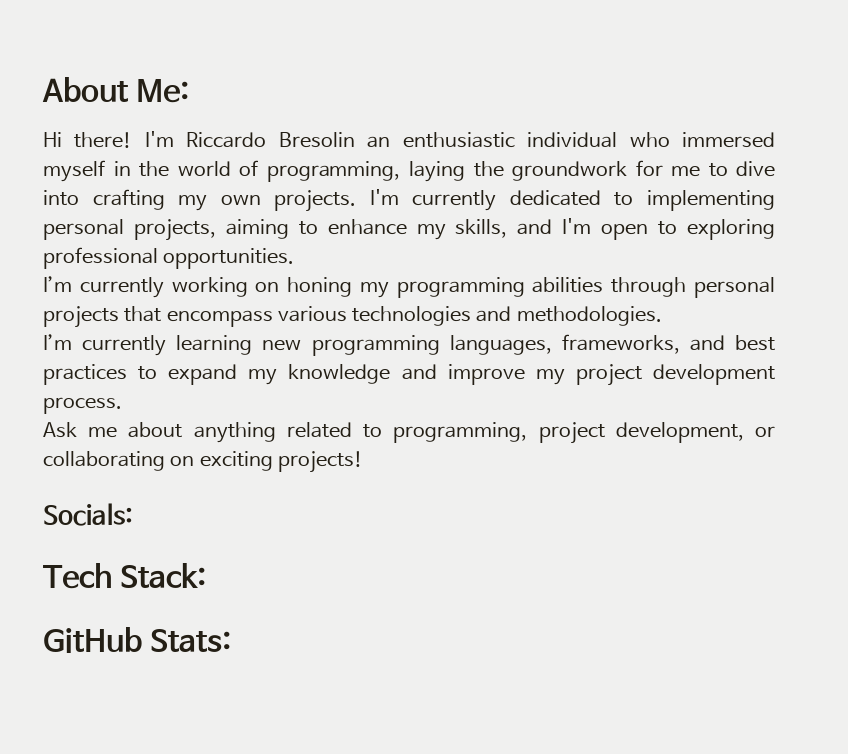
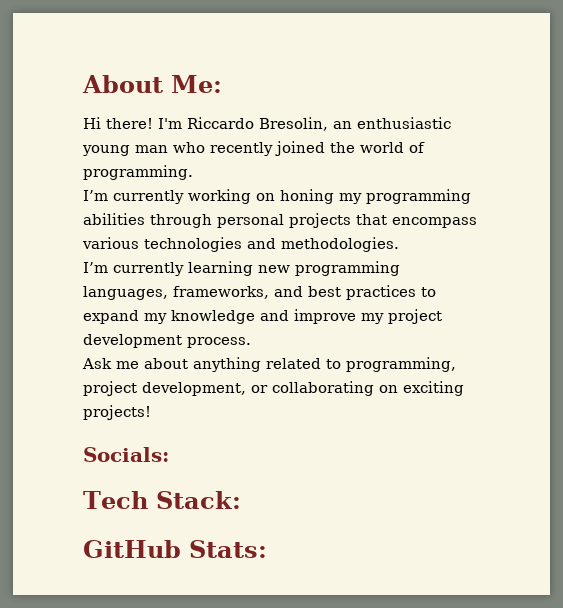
[278,132,355,148] Bresolin -> [259,117,328,131] Bresolin,
[527,132,775,148] [43,160,776,182] [43,189,775,212] [43,218,776,241] [43,247,295,269] individual who immersed myself in the world of programming, laying the groundwork for me to dive into crafting my own projects. I'm currently dedicated to implementing personal projects, aiming to enhance my skills, and I'm open to exploring professional opportunities. -> [82,141,425,156] [83,165,193,180] young man who recently joined the world of programming.

